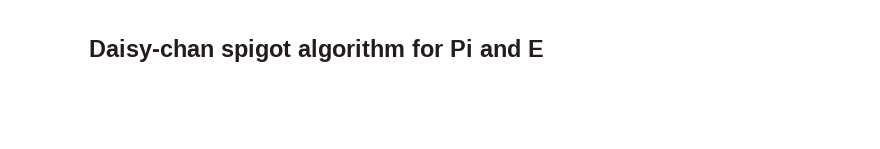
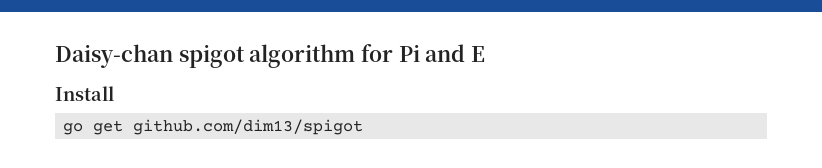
(544, 48) none -> [55,86,114,101] [63,119,364,135] // Install // go get github.com/dim13/spigot

